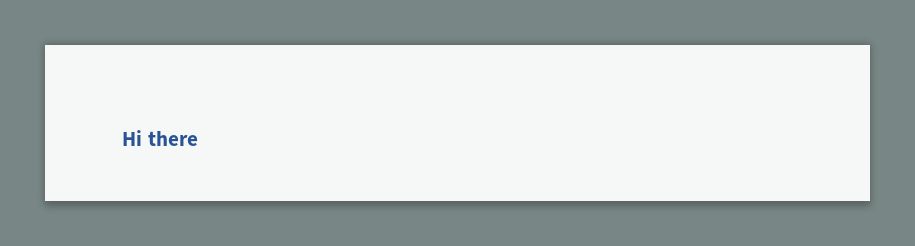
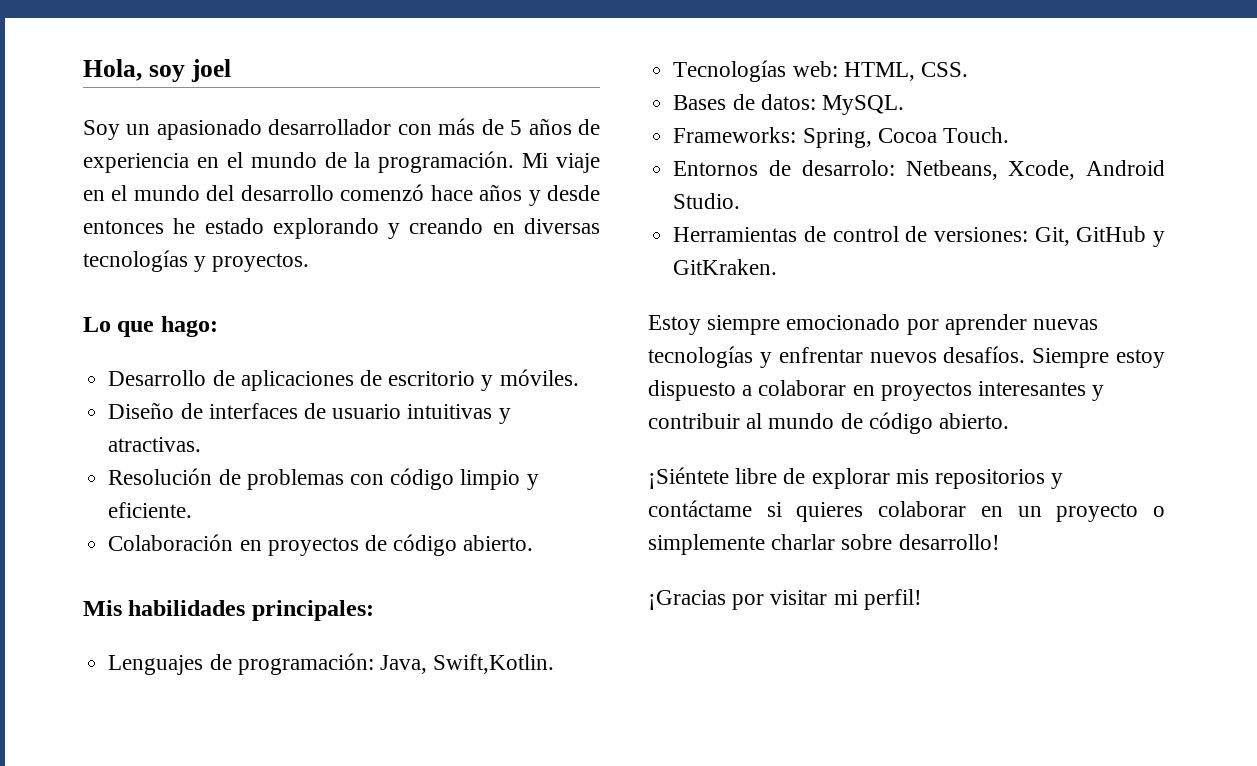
[122,130,198,146] Hi there -> [83,59,231,82] [83,118,601,140] [83,151,600,173] [83,184,600,206] [83,218,600,239] [83,250,310,272] [83,316,218,337] [108,369,579,391] [108,402,511,424] [108,437,202,452] [108,468,539,490] [108,502,193,518] [108,534,534,556] [83,600,374,621] [108,653,555,675] [673,60,968,82] [673,94,904,115] [673,127,1009,148] [673,160,1165,180] [673,193,741,209] [673,226,1165,247] [673,259,778,275] [648,314,1099,335] [648,346,1165,368] [648,380,1105,401] [648,412,1010,434] [648,467,1064,489] [648,500,1165,522] [648,534,1000,555] [648,589,922,610] Hola, soy joel // Soy un apasionado desarrollador con más de 5 años de experiencia en el mundo de la programación. Mi viaje en el mundo del desarrollo comenzó hace años y desde entonces he estado explorando y creando en diversas tecnologías y proyectos. // Lo que hago: // Desarrollo de aplicaciones de escritorio y móviles. // Diseño de interfaces de usuario intuitivas y atractivas. // Resolución de problemas con código limpio y eficiente. // Colaboración en proyectos de código abierto. // Mis habilidades principales: // Lenguajes de programación: Java, Swift,Kotlin. // Tecnologías web: HTML, CSS. // Bases de datos: MySQL. // Frameworks: Spring, Cocoa Touch. // Entornos de desarrolo: Netbeans, Xcode, Android Studio. // Herramientas de control de versiones: Git, GitHub y GitKraken. // Estoy siempre emocionado por aprender nuevas tecnologías y enfrentar nuevos desafíos. Siempre estoy dispuesto a colaborar en proyectos interesantes y contribuir al mundo de código abierto. // ¡Siéntete libre de explorar mis repositorios y contáctame si quieres colaborar en un proyecto o simplemente charlar sobre desarrollo! // ¡Gracias por visitar mi perfil!

